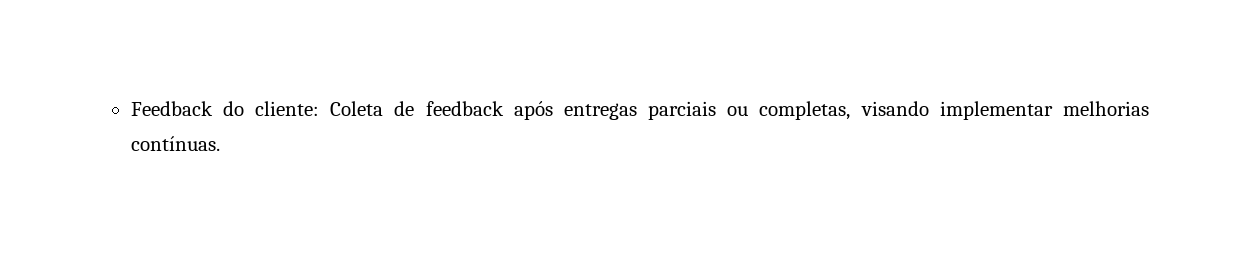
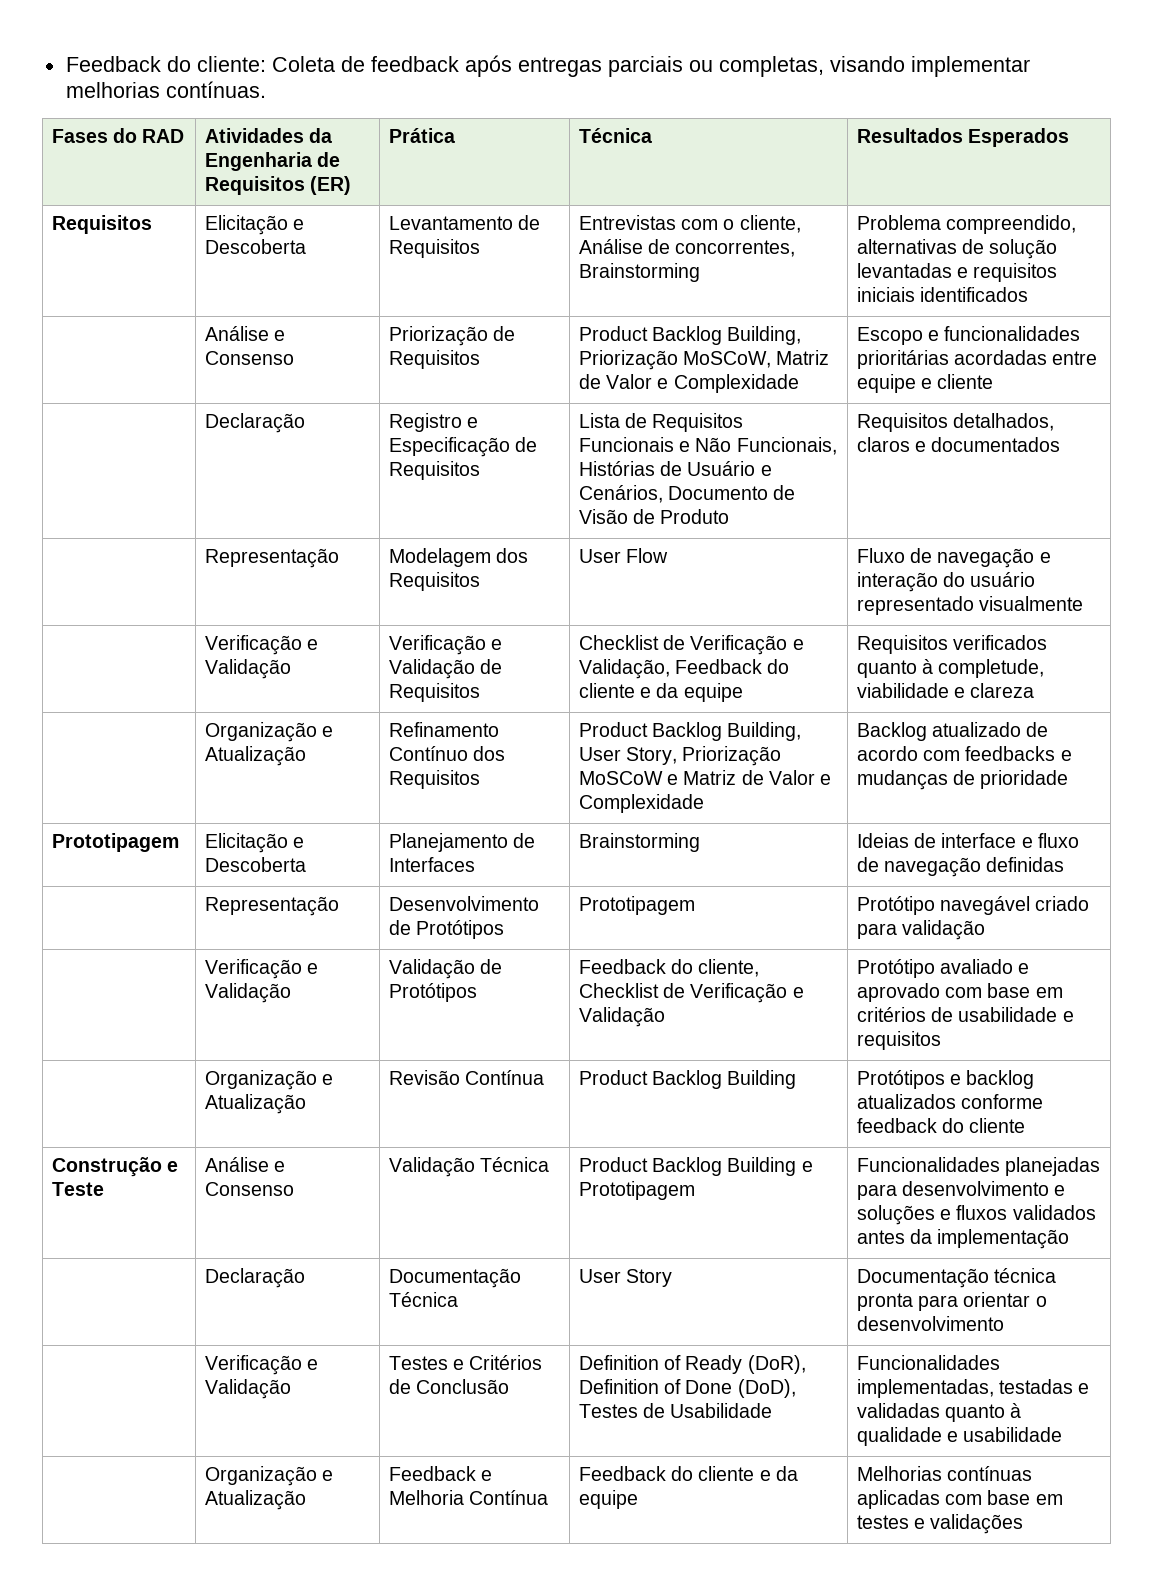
(220, 143) none -> [51,128,185,143] [204,128,333,143] [204,152,341,171] [204,176,352,195] [388,128,455,143] [578,128,652,143] [856,128,1070,147] [51,215,152,234] [204,215,305,235] [204,239,306,254] [388,215,541,230] [388,239,480,258] [578,215,801,233] [578,239,796,257] [578,263,700,282] [856,215,1077,234] [856,239,1058,259] [856,263,1058,282] [856,287,1029,302] [204,326,286,341] [204,351,294,365] [388,326,516,346] [388,350,480,369] [578,326,802,345] [578,350,830,370] [578,374,799,393] [856,326,1081,345] [856,350,1098,369] [856,374,994,393] [204,413,305,433] [388,413,479,432] [388,437,538,457] [388,461,480,480] [578,413,744,432] [578,437,837,455] [578,461,772,476] [578,485,796,503] [578,509,730,524] [856,413,1055,432] [856,437,1061,452] [204,548,339,568] [388,548,529,567] [388,572,480,591] [578,548,669,563] [856,548,1051,568] [856,572,1036,592] [856,596,1084,615] [204,635,319,655] [204,659,291,679] [388,635,503,655] [388,659,503,679] [388,683,480,702] [578,635,804,655] [578,659,790,679] [578,683,743,702] [856,635,1048,654] [856,659,1045,678] [856,683,1035,698] [204,722,334,742] [204,746,306,766] [388,722,499,737] [388,746,506,761] [388,770,480,789] [578,722,802,741] [578,746,782,766] [578,770,832,785] [578,794,704,813] [856,722,1049,741] [856,746,1072,761] [856,770,1069,790] [51,833,179,852] [204,833,305,853] [204,857,306,872] [388,833,536,852] [388,857,475,872] [578,833,700,852] [856,833,1080,848] [856,857,1065,877] [204,896,339,916] [388,896,539,911] [388,920,505,939] [578,896,695,915] [856,896,1090,915] [856,920,986,940] [204,959,319,979] [204,983,291,1003] [388,959,503,979] [388,983,477,1002] [578,959,760,977] [578,983,804,1003] [578,1007,665,1027] [856,959,1030,978] [856,983,1063,1002] [856,1007,1074,1022] [856,1031,941,1050] [204,1070,334,1090] [204,1094,306,1114] [388,1070,545,1085] [578,1070,797,1089] [856,1070,1035,1089] [856,1094,1044,1109] [856,1118,1026,1133] [51,1157,179,1177] [51,1182,104,1196] [204,1157,286,1172] [204,1182,294,1196] [388,1157,550,1177] [578,1157,813,1176] [578,1181,695,1200] [856,1157,1101,1176] [856,1181,1066,1200] [856,1205,1096,1225] [856,1229,1070,1249] [204,1268,305,1288] [388,1268,521,1288] [388,1292,458,1307] [578,1269,673,1287] [856,1268,1057,1288] [856,1292,1047,1311] [856,1316,1004,1331] [204,1355,319,1375] [204,1379,291,1399] [388,1355,543,1370] [388,1379,510,1394] [578,1355,806,1374] [578,1379,796,1398] [578,1403,773,1418] [856,1355,1000,1370] [856,1379,1090,1398] [856,1403,1022,1422] [856,1427,1063,1446] [204,1466,334,1486] [204,1490,306,1510] [388,1466,493,1481] [388,1490,549,1505] [578,1466,799,1481] [578,1490,638,1509] [856,1466,1033,1481] [856,1490,1063,1509] [856,1514,1024,1534] // Fases do RAD | Atividades da Engenharia de Requisitos (ER) | Prática | Técnica | Resultados Esperados // Requisitos | Elicitação e Descoberta | Levantamento de Requisitos | Entrevistas com o cliente, Análise de concorrentes, Brainstorming | Problema compreendido, alternativas de solução levantadas e requisitos iniciais identificados // | Análise e Consenso | Priorização de Requisitos | Product Backlog Building, Priorização MoSCoW, Matriz de Valor e Complexidade | Escopo e funcionalidades prioritárias acordadas entre equipe e cliente // | Declaração | Registro e Especificação de Requisitos | Lista de Requisitos Funcionais e Não Funcionais, Histórias de Usuário e Cenários, Documento de Visão de Produto | Requisitos detalhados, claros e documentados // | Representação | Modelagem dos Requisitos | User Flow | Fluxo de navegação e interação do usuário representado visualmente // | Verificação e Validação | Verificação e Validação de Requisitos | Checklist de Verificação e Validação, Feedback do cliente e da equipe | Requisitos verificados quanto à completude, viabilidade e clareza // | Organização e Atualização | Refinamento Contínuo dos Requisitos | Product Backlog Building, User Story, Priorização MoSCoW e Matriz de Valor e Complexidade | Backlog atualizado de acordo com feedbacks e mudanças de prioridade // Prototipagem | Elicitação e Descoberta | Planejamento de Interfaces | Brainstorming | Ideias de interface e fluxo de navegação definidas // | Representação | Desenvolvimento de Protótipos | Prototipagem | Protótipo navegável criado para validação // | Verificação e Validação | Validação de Protótipos | Feedback do cliente, Checklist de Verificação e Validação | Protótipo avaliado e aprovado com base em critérios de usabilidade e requisitos // | Organização e Atualização | Revisão Contínua | Product Backlog Building | Protótipos e backlog atualizados conforme feedback do cliente // Construção e Teste | Análise e Consenso | Validação Técnica | Product Backlog Building e Prototipagem | Funcionalidades planejadas para desenvolvimento e soluções e fluxos validados antes da implementação // | Declaração | Documentação Técnica | User Story | Documentação técnica pronta para orientar o desenvolvimento // | Verificação e Validação | Testes e Critérios de Conclusão | Definition of Ready (DoR), Definition of Done (DoD), Testes de Usabilidade | Funcionalidades implementadas, testadas e validadas quanto à qualidade e usabilidade // | Organização e Atualização | Feedback e Melhoria Contínua | Feedback do cliente e da equipe | Melhorias contínuas aplicadas com base em testes e validações

